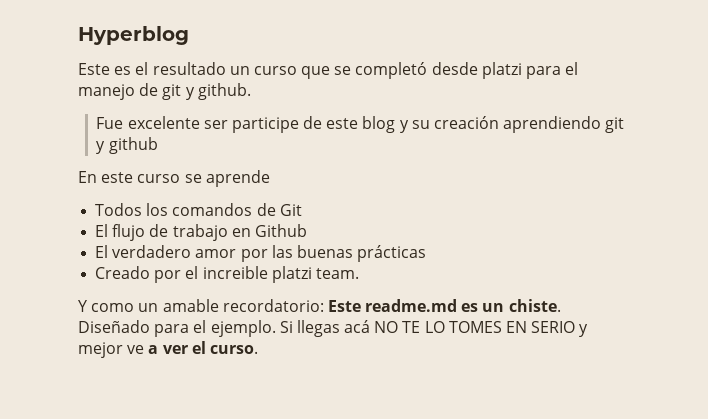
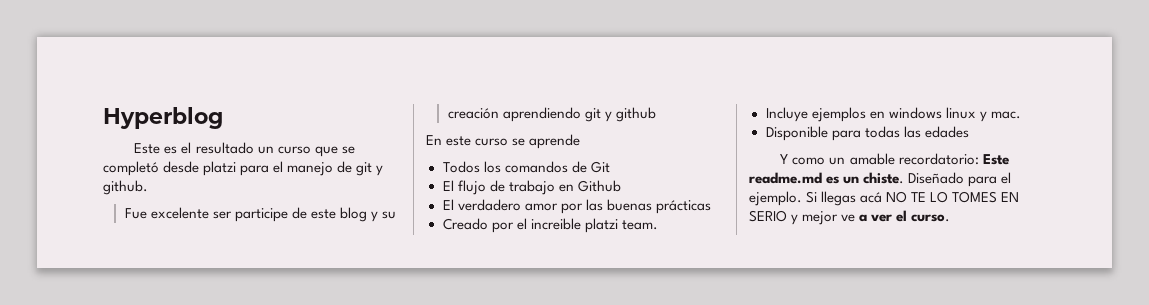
(359, 273) none -> [765,107,1021,122] [765,126,969,141] // Incluye ejemplos en windows linux y mac. // Disponible para todas las edades

